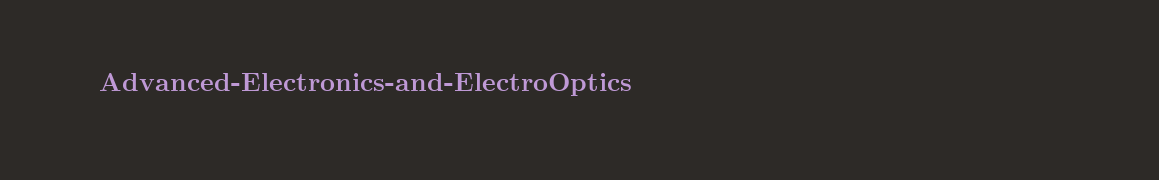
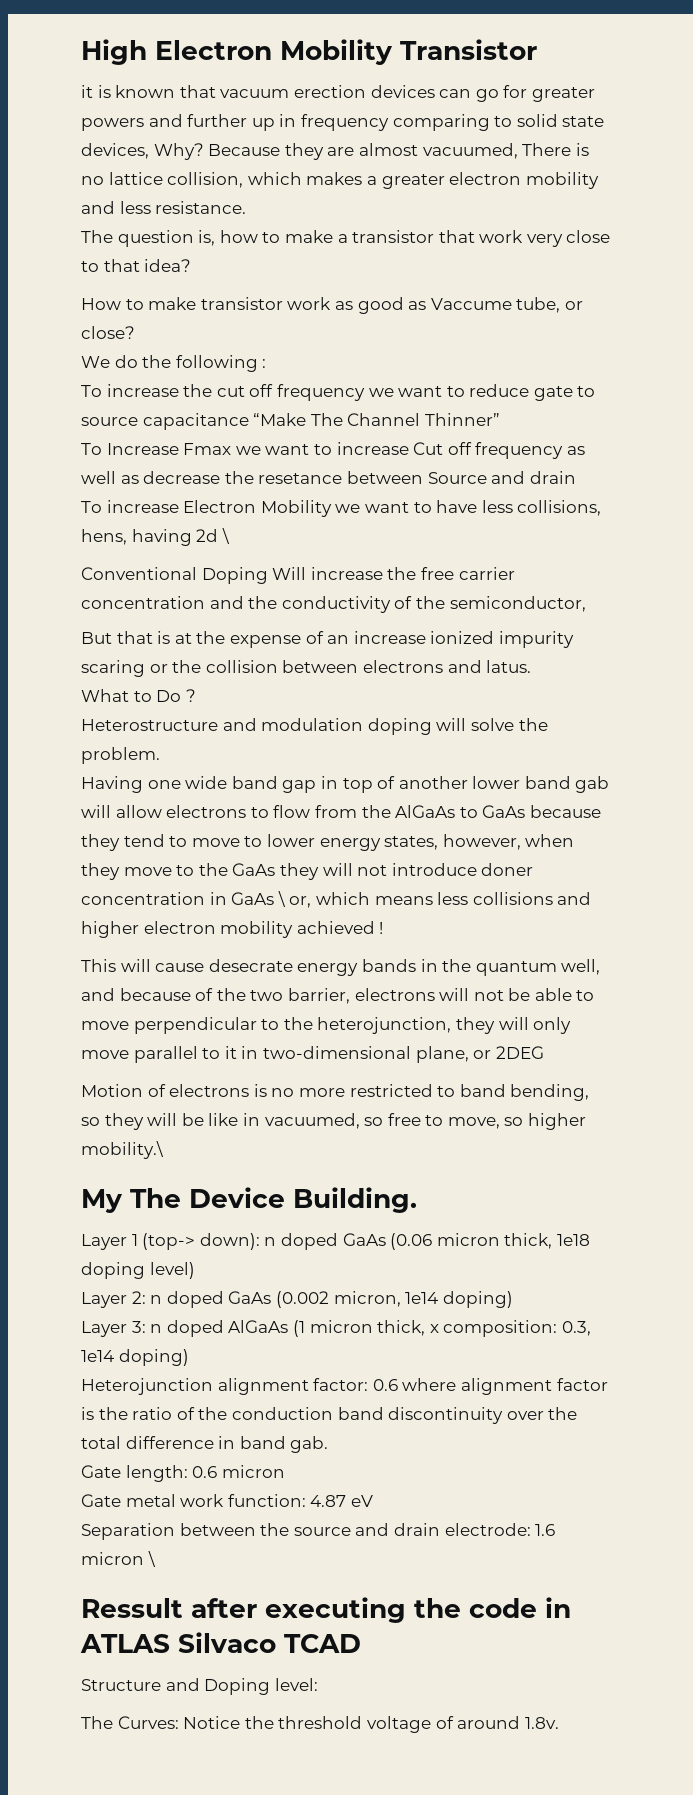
[99,73,632,96] Advanced-Electronics-and-ElectroOptics -> [81,39,537,65] [81,85,595,102] [81,114,605,131] [81,143,589,160] [81,172,599,189] [81,201,247,214] [81,230,611,247] [81,259,192,272] [81,297,583,314] [81,326,135,339] [81,355,267,372] [81,384,596,401] [81,413,500,430] [81,442,585,459] [81,471,576,484] [81,500,602,517] [81,528,230,546] [81,567,515,584] [81,596,586,613] [81,631,574,648] [81,660,532,677] [81,689,196,702] [81,718,548,735] [81,747,160,764] [81,776,610,793] [81,805,601,818] [81,834,575,851] [81,863,534,880] [81,891,592,908] [81,921,384,938] [81,959,601,976] [81,988,595,1004] [81,1017,572,1034] [81,1046,544,1063] [81,1084,590,1101] [81,1113,587,1130] [81,1141,164,1159] [81,1187,417,1213] [81,1233,590,1250] [81,1262,195,1279] [81,1291,513,1308] [81,1320,591,1337] [81,1349,189,1366] [81,1378,608,1395] [81,1407,578,1424] [81,1436,329,1453] [81,1465,285,1482] [81,1494,373,1507] [81,1523,556,1540] [81,1551,156,1567] [81,1597,571,1623] [80,1632,361,1653] [81,1678,318,1695] [81,1716,559,1733] High Electron Mobility Transistor // it is known that vacuum erection devices can go for greater powers and further up in frequency comparing to solid state devices, Why? Because they are almost vacuumed, There is no lattice collision, which makes a greater electron mobility and less resistance. // The question is, how to make a transistor that work very close to that idea? // How to make transistor work as good as Vaccume tube, or close? // We do the following : // To increase the cut off frequency we want to reduce gate to source capacitance “Make The Channel Thinner” // To Increase Fmax we want to increase Cut off frequency as well as decrease the resetance between Source and drain // To increase Electron Mobility we want to have less collisions, hens, having 2d \ // Conventional Doping Will increase the free carrier concentration and the conductivity of the semiconductor, // But that is at the expense of an increase ionized impurity scaring or the collision between electrons and latus. // What to Do ? // Heterostructure and modulation doping will solve the problem. // Having one wide band gap in top of another lower band gab will allow electrons to flow from the AlGaAs to GaAs because they tend to move to lower energy states, however, when they move to the GaAs they will not introduce doner concentration in GaAs \ or, which means less collisions and higher electron mobility achieved ! // This will cause desecrate energy bands in the quantum well, and because of the two barrier, electrons will not be able to move perpendicular to the heterojunction, they will only move parallel to it in two-dimensional plane, or 2DEG // Motion of electrons is no more restricted to band bending, so they will be like in vacuumed, so free to move, so higher mobility.\ // My The Device Building. // Layer 1 (top-> down): n doped GaAs (0.06 micron thick, 1e18 doping level) // Layer 2: n doped GaAs (0.002 micron, 1e14 doping) // Layer 3: n doped AlGaAs (1 micron thick, x composition: 0.3, 1e14 doping) // Heterojunction alignment factor: 0.6 where alignment factor is the ratio of the conduction band discontinuity over the total difference in band gab. // Gate length: 0.6 micron // Gate metal work function: 4.87 eV // Separation between the source and drain electrode: 1.6 micron \ // Ressult after executing the code in ATLAS Silvaco TCAD // Structure and Doping level: // The Curves: Notice the threshold voltage of around 1.8v.

